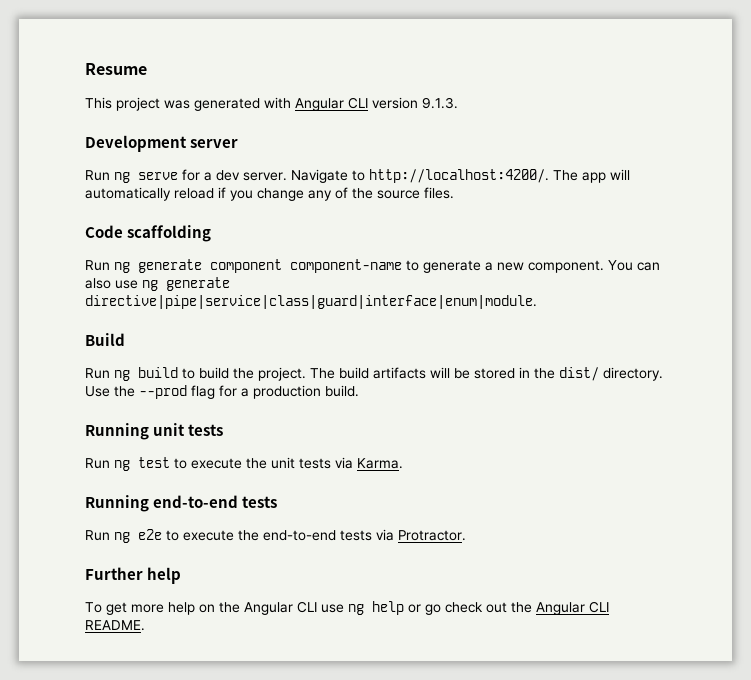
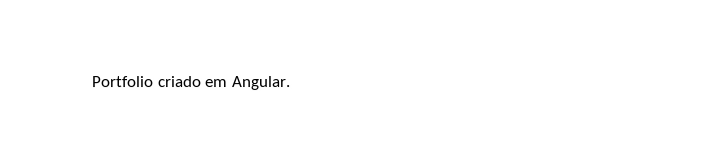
[85,63,147,75] [85,97,458,111] [85,135,239,152] [85,169,630,183] [85,187,454,201] [85,225,212,242] [85,259,660,273] [85,277,230,291] [85,295,537,309] [85,333,125,346] [85,367,663,381] [85,385,359,399] [85,423,224,440] [85,457,403,471] [85,495,278,512] [85,529,466,543] [85,567,182,584] [85,601,609,615] [85,620,145,631] Resume // This project was generated with Angular CLI version 9.1.3. // Development server // Run ng serve for a dev server. Navigate to http://localhost:4200/. The app will automatically reload if you change any of the source files. // Code scaffolding // Run ng generate component component-name to generate a new component. You can also use ng generate directive|pipe|service|class|guard|interface|enum|module. // Build // Run ng build to build the project. The build artifacts will be stored in the dist/ directory. Use the --prod flag for a production build. // Running unit tests // Run ng test to execute the unit tests via Karma. // Running end-to-end tests // Run ng e2e to execute the end-to-end tests via Protractor. // Further help // To get more help on the Angular CLI use ng help or go check out the Angular CLI README. -> [92,76,291,91] Portfolio criado em Angular.

